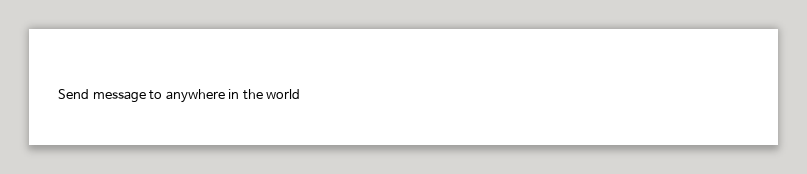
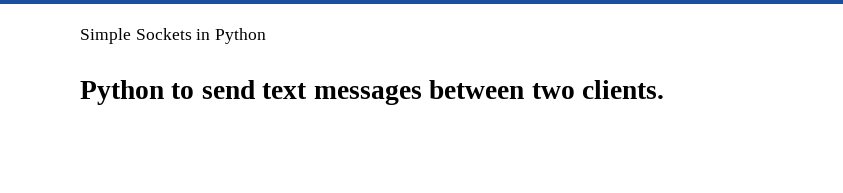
[58,89,301,103] Send message to anywhere in the world -> [80,28,267,44] [80,80,664,105] Simple Sockets in Python // Python to send text messages between two clients.

